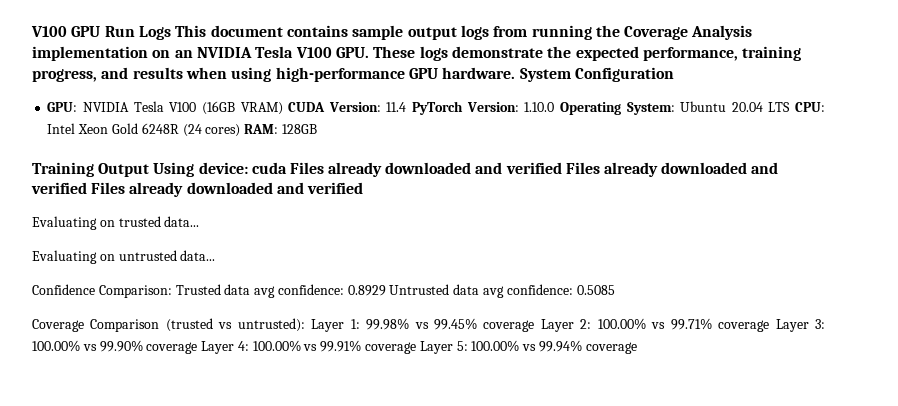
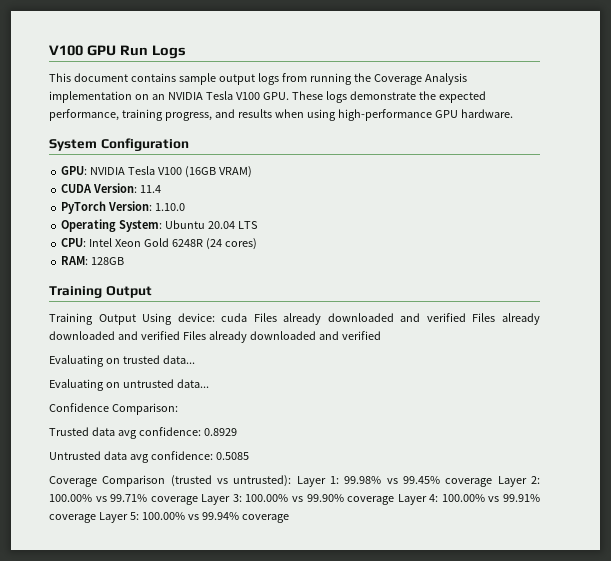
(171, 33) none -> (186, 52) //
(516, 73) none -> (513, 113) //
(283, 108) none -> (252, 172) //
(407, 107) none -> (162, 189) //
(555, 107) none -> (186, 207) //
(791, 107) none -> (258, 225) //
(241, 130) none -> (257, 244) //
(150, 170) none -> [49,313,136,325] // Training Output
(172, 291) none -> (178, 409) //
(386, 290) none -> (237, 432) //

